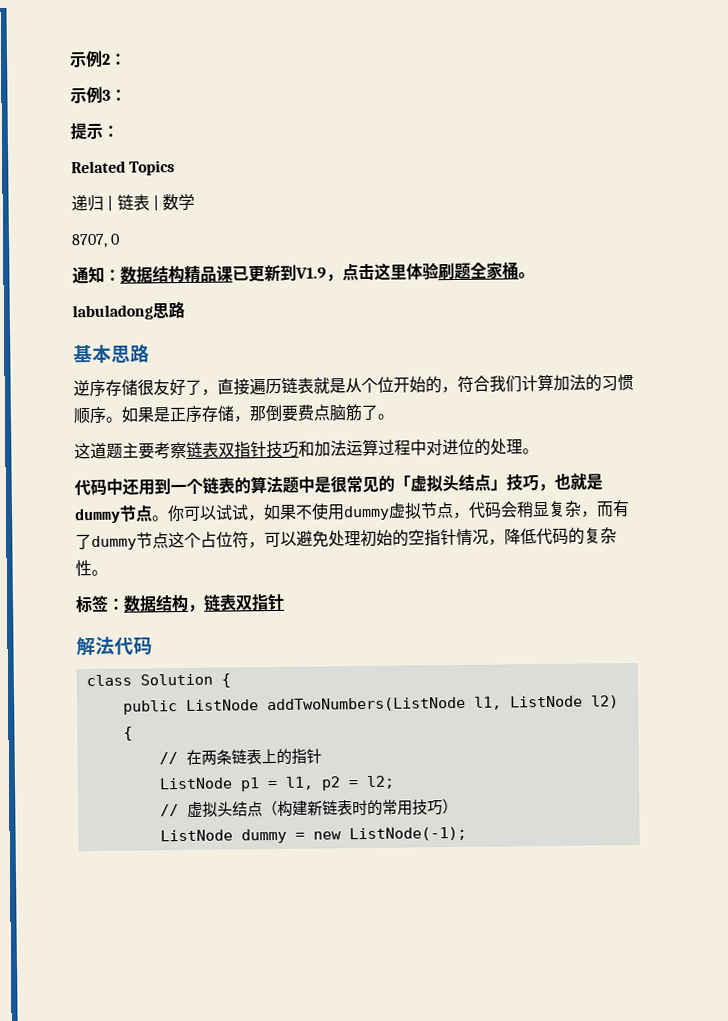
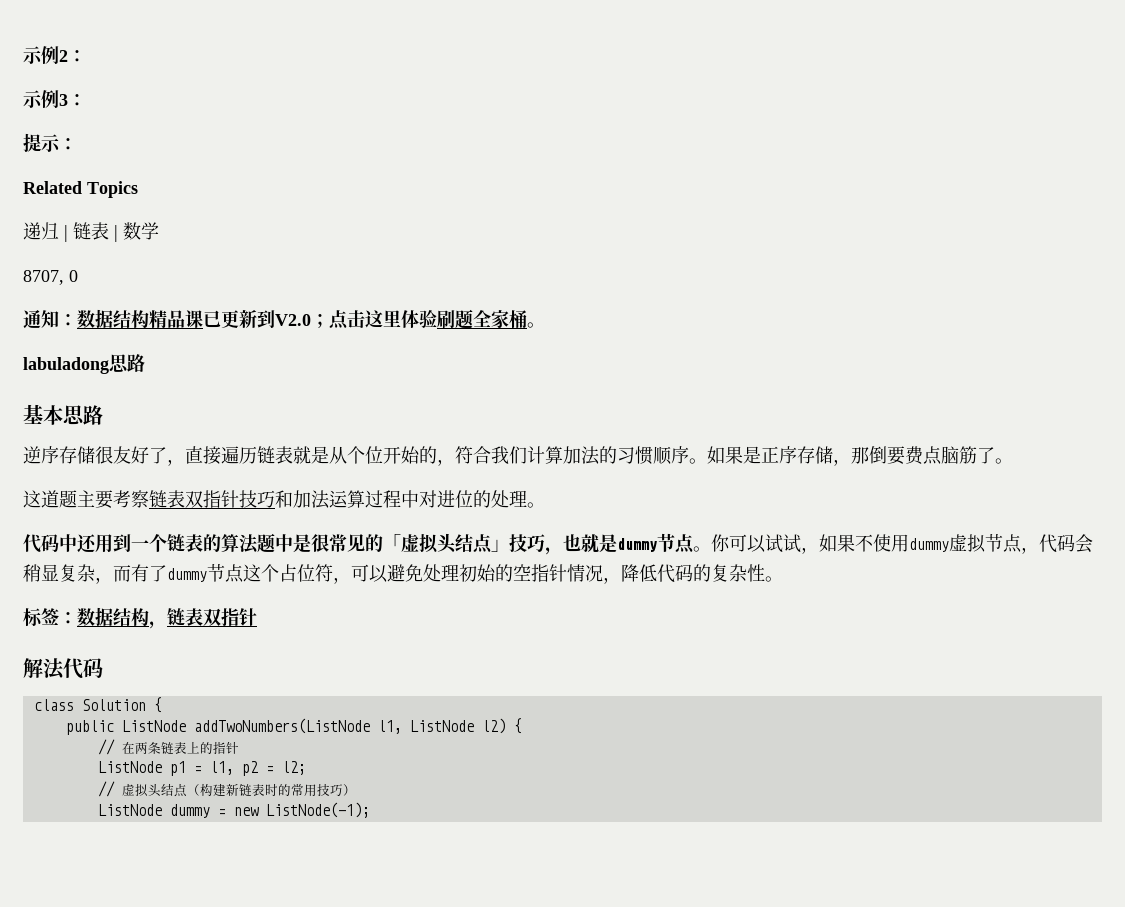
[295,267,343,282] V1.9， -> [275,313,329,328] V2.0；

